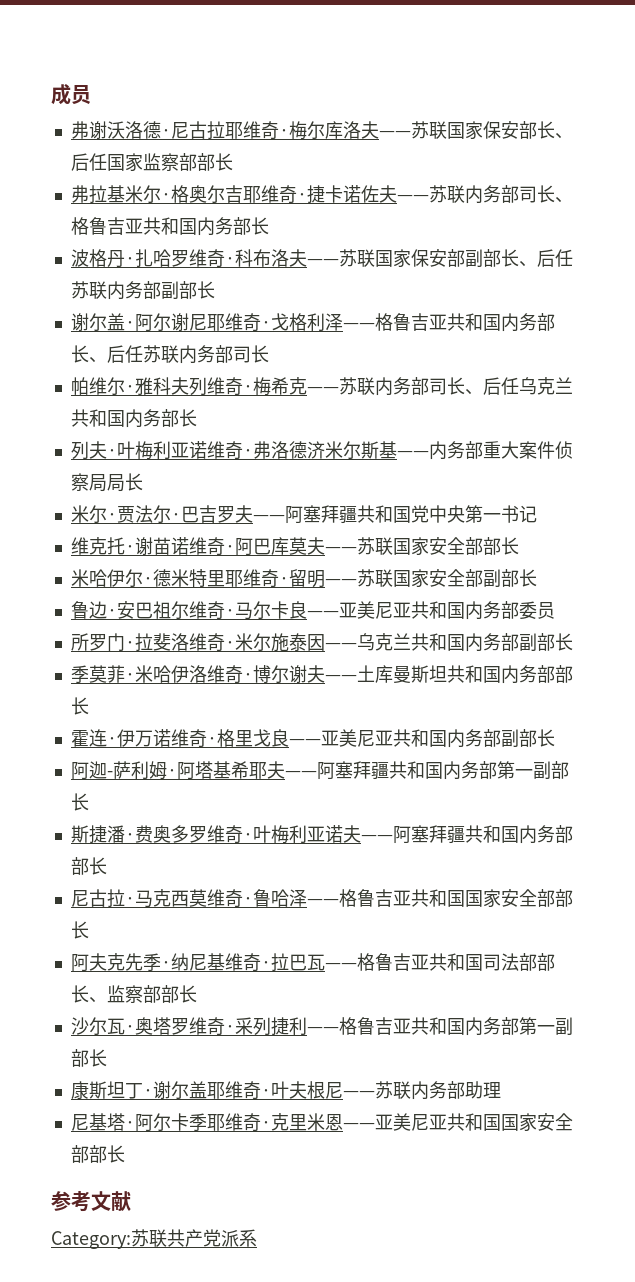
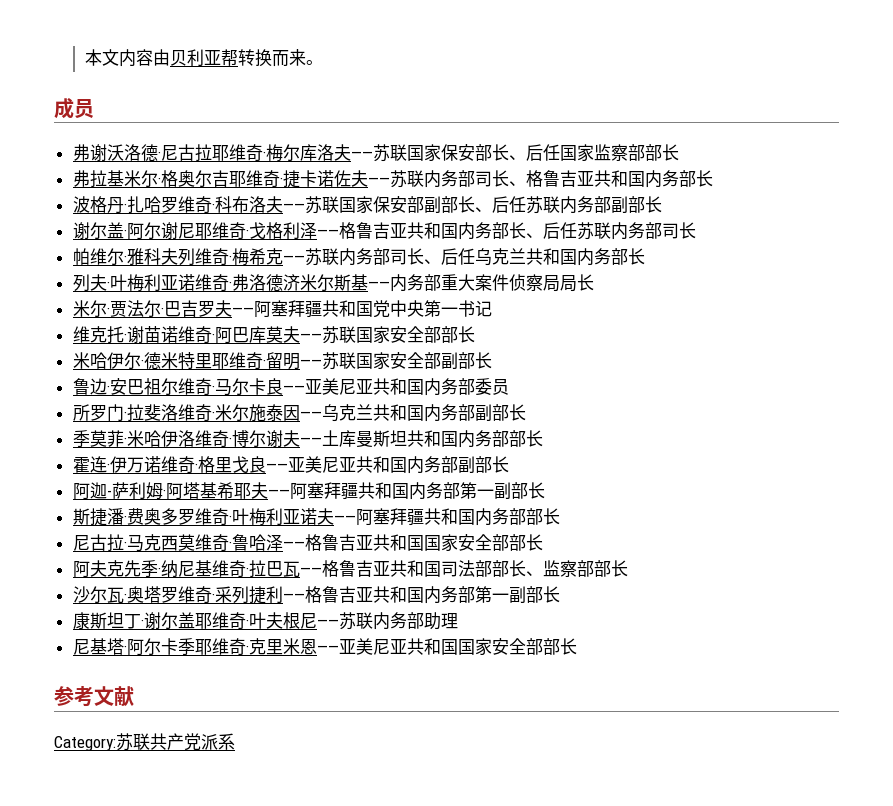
(51, 94) none -> [84,49,323,67] 本文内容由贝利亚帮转换而来。 //

